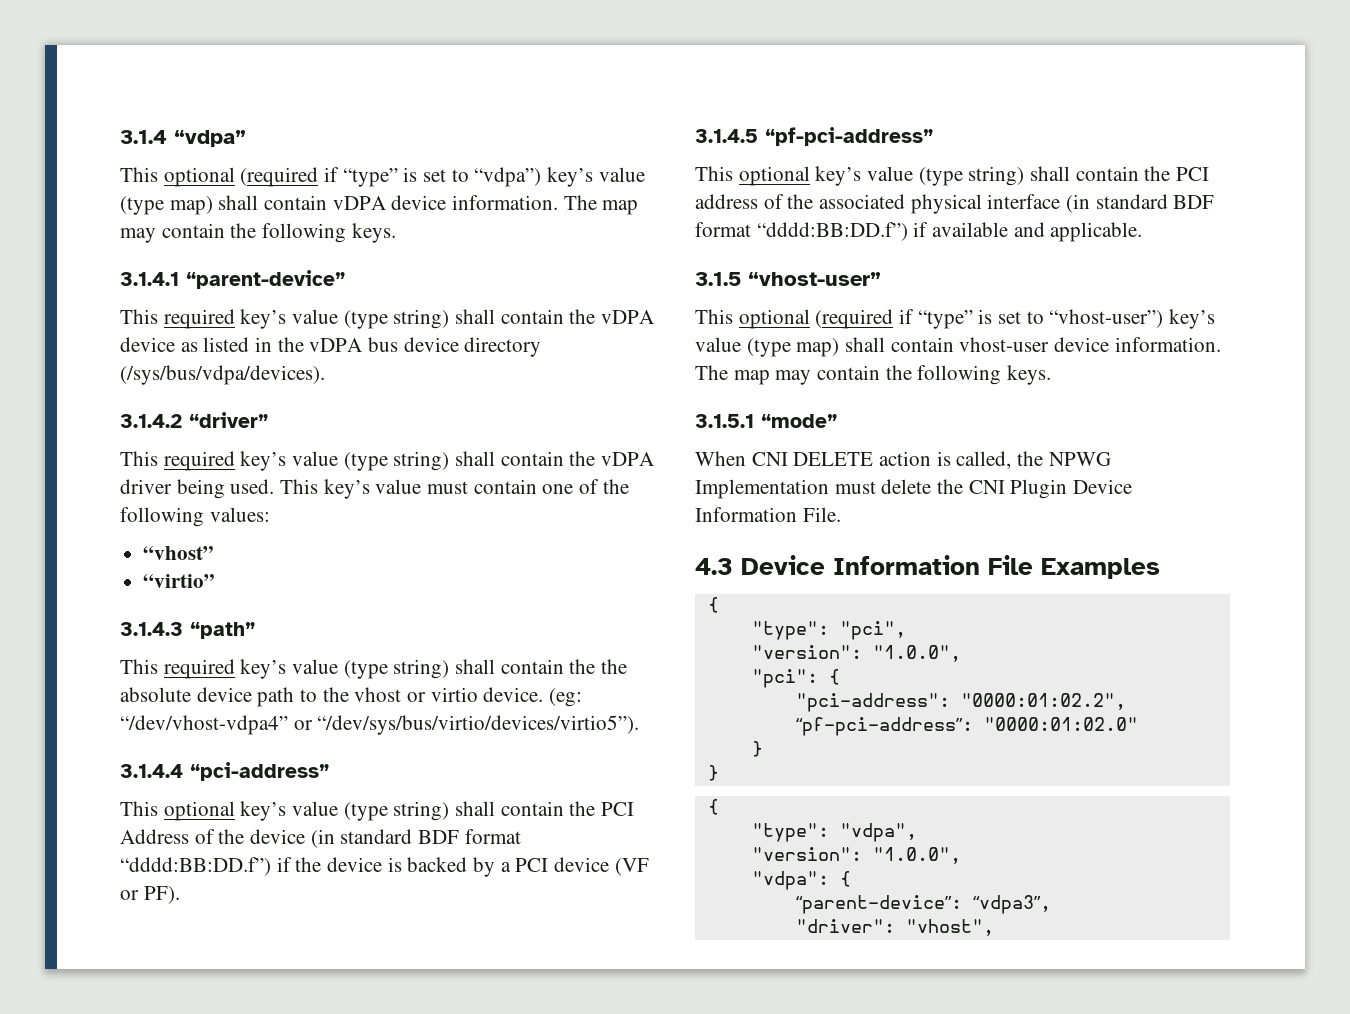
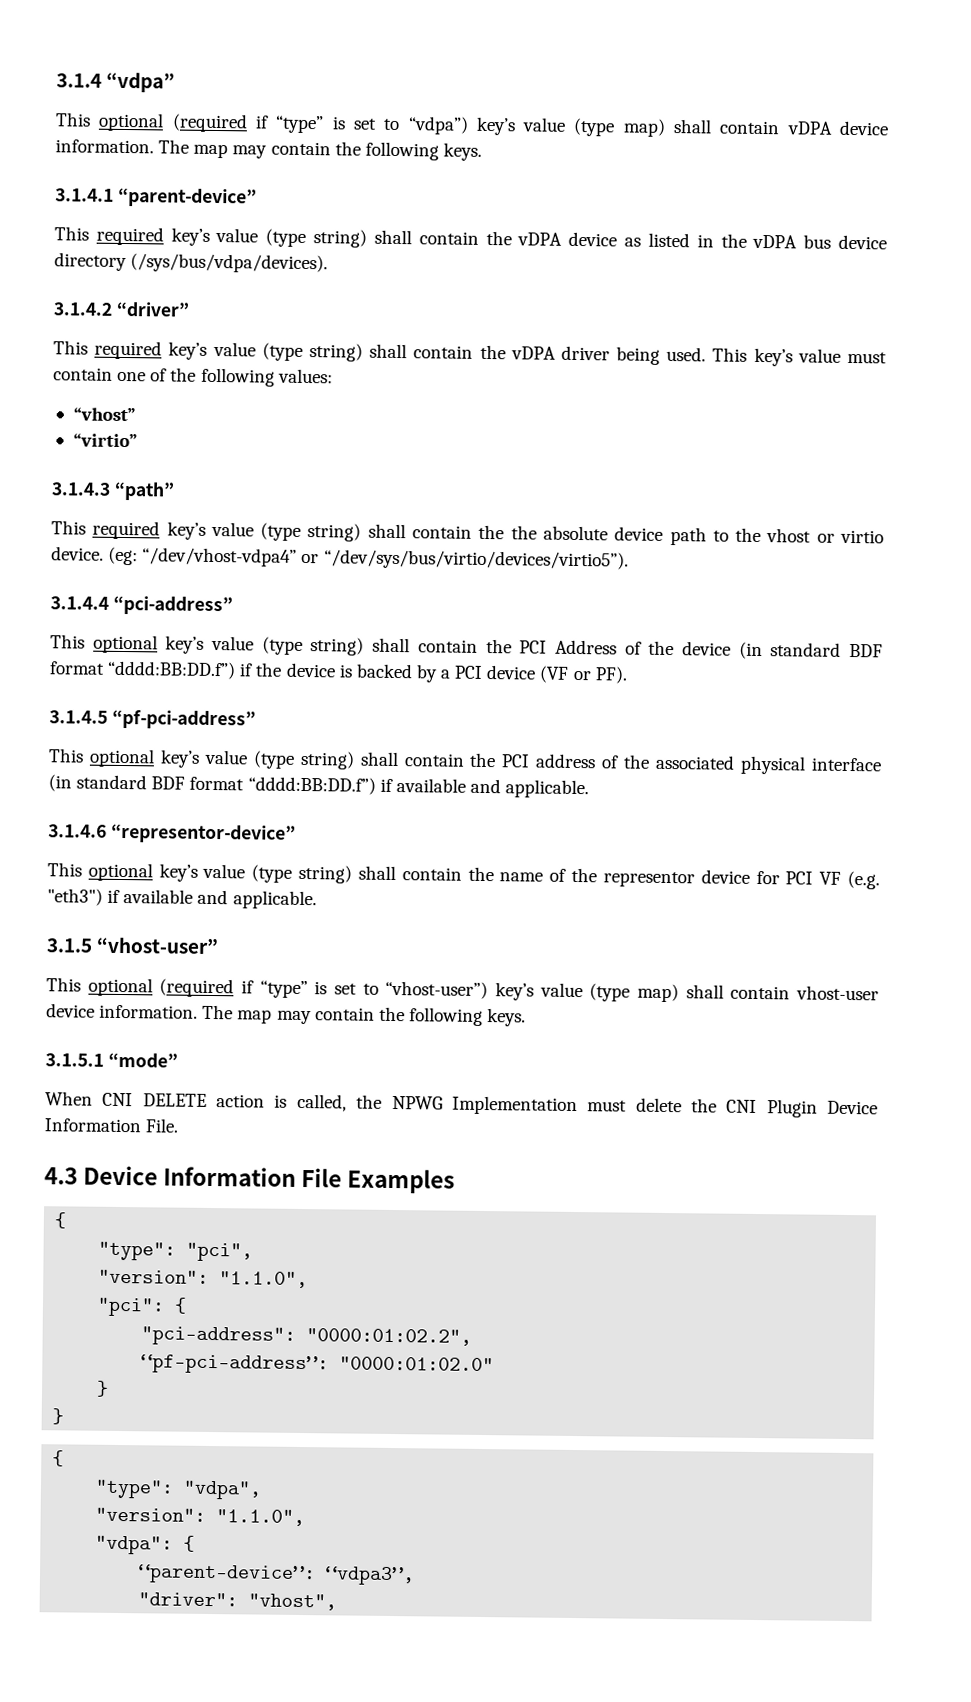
(1143, 232) none -> [48,823,296,844] [47,862,881,890] [47,888,317,910] // 3.1.4.6 “representor-device” // This optional key’s value (type string) shall contain the name of the representor device for PCI VF (e.g. "eth3") if available and applicable.
[872,645,961,662] "1.0.0", -> [219,1271,309,1289] "1.1.0",
[872,847,961,864] "1.0.0", -> [216,1509,306,1527] "1.1.0",

